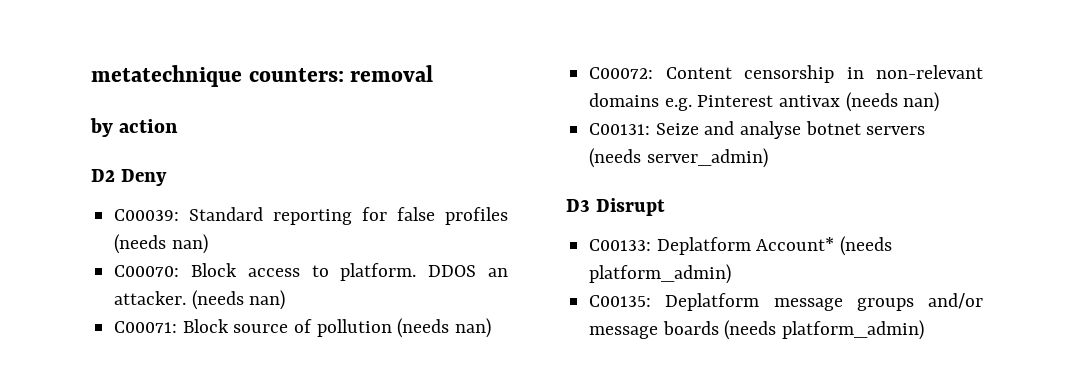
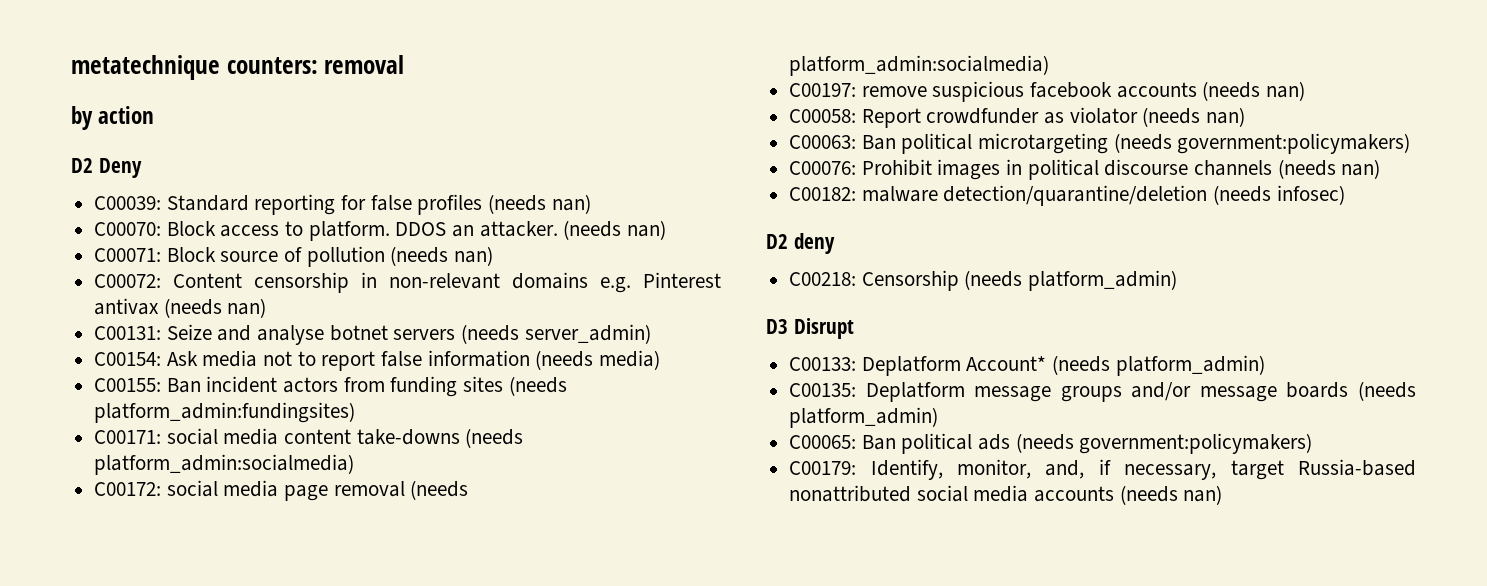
(768, 158) none -> [94,350,661,371] [94,376,567,397] [94,402,356,423] [94,428,524,448] [94,454,355,475] [94,480,469,501] [789,55,1050,76] [789,81,1306,102] [789,107,1246,128] [789,133,1411,154] [789,159,1381,180] [789,185,1345,206] [766,233,835,254] [789,270,1178,291] // C00154: Ask media not to report false information (needs media) // C00155: Ban incident actors from funding sites (needs platform_admin:fundingsites) // C00171: social media content take-downs (needs platform_admin:socialmedia) // C00172: social media page removal (needs platform_admin:socialmedia) // C00197: remove suspicious facebook accounts (needs nan) // C00058: Report crowdfunder as violator (needs nan) // C00063: Ban political microtargeting (needs government:policymakers) // C00076: Prohibit images in political discourse channels (needs nan) // C00182: malware detection/quarantine/deletion (needs infosec) // D2 deny // C00218: Censorship (needs platform_admin)
(925, 330) none -> [789,433,1313,454] [789,459,1416,480] [789,485,1223,505] // C00065: Ban political ads (needs government:policymakers) // C00179: Identify, monitor, and, if necessary, target Russia-based nonattributed social media accounts (needs nan)

